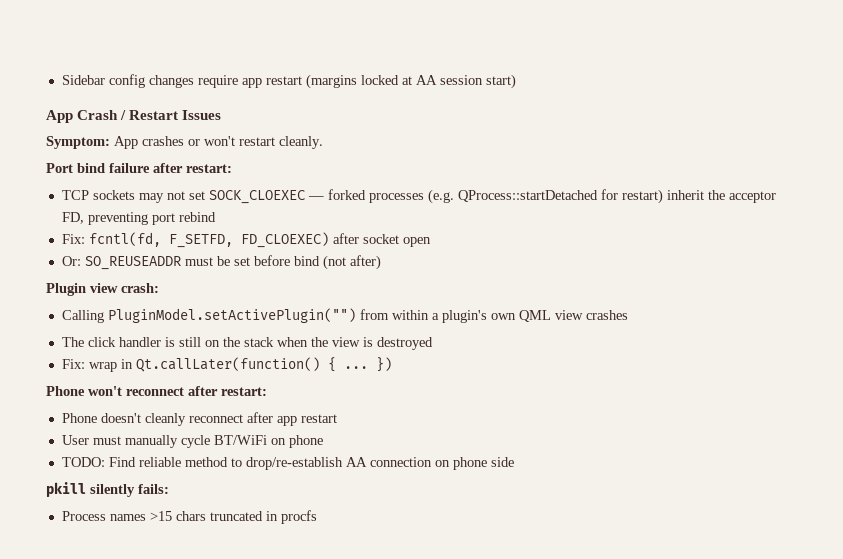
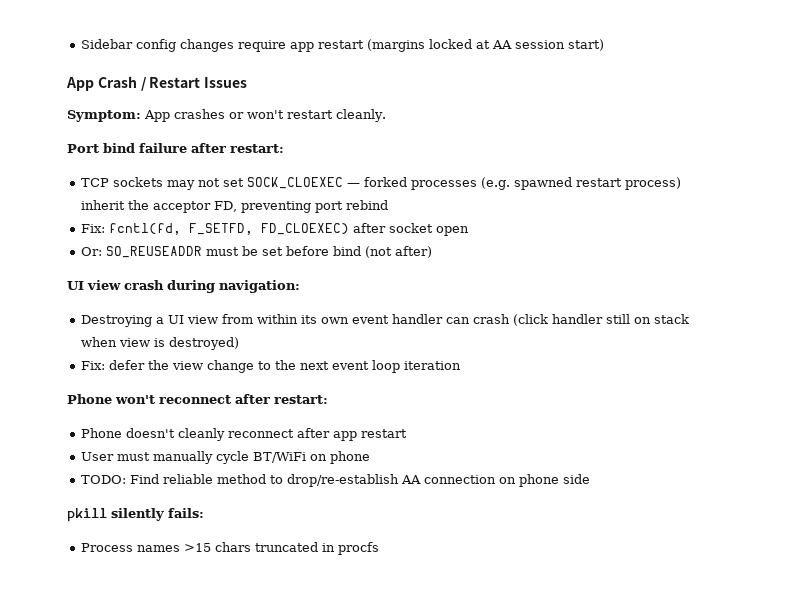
[457,189,663,204] QProcess::startDetached for restart) -> [514,177,682,190] spawned restart process)
[46,283,159,296] [61,308,628,323] [61,337,175,347] Plugin view crash: // Calling PluginModel.setActivePlugin("") from within a plugin's own QML view crashes // The click handler is -> [67,280,300,293] [81,314,604,327] UI view crash during navigation: // Destroying a UI view from within its own event handler can crash (click handler
[222,337,240,347] the -> (652, 320) none
[310,337,433,350] [61,357,392,372] the view is destroyed // Fix: wrap in Qt.callLater(function() { ... }) -> [119,337,240,350] [81,360,462,373] view is destroyed) // Fix: defer the view change to the next event loop iteration

